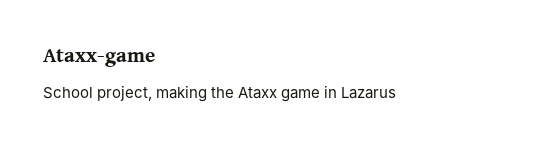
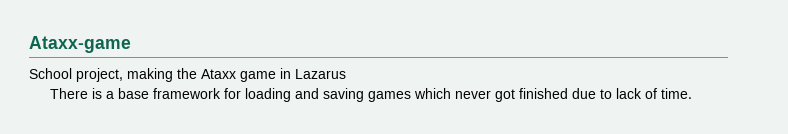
(397, 93) none -> [50,88,693,102] // There is a base framework for loading and saving games which never got finished due to lack of time.

